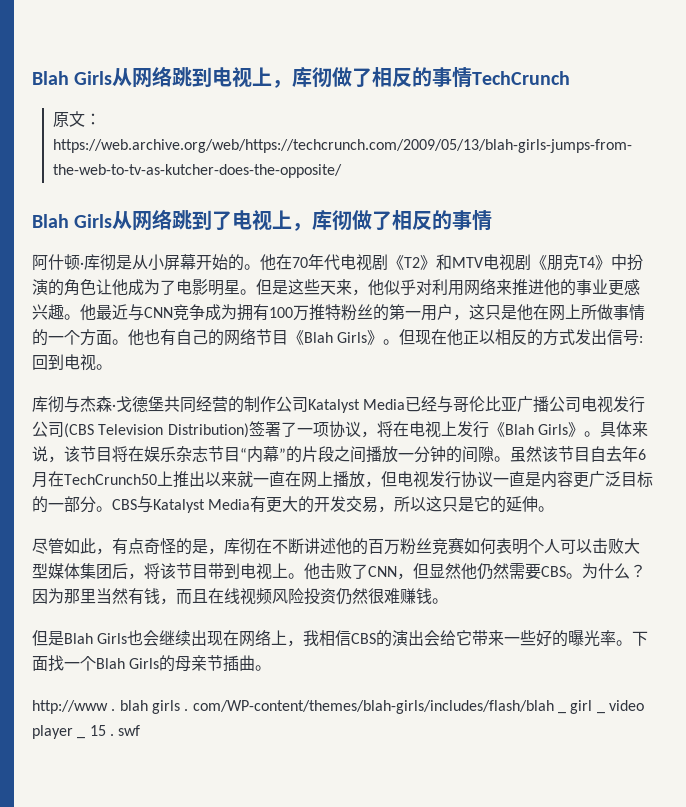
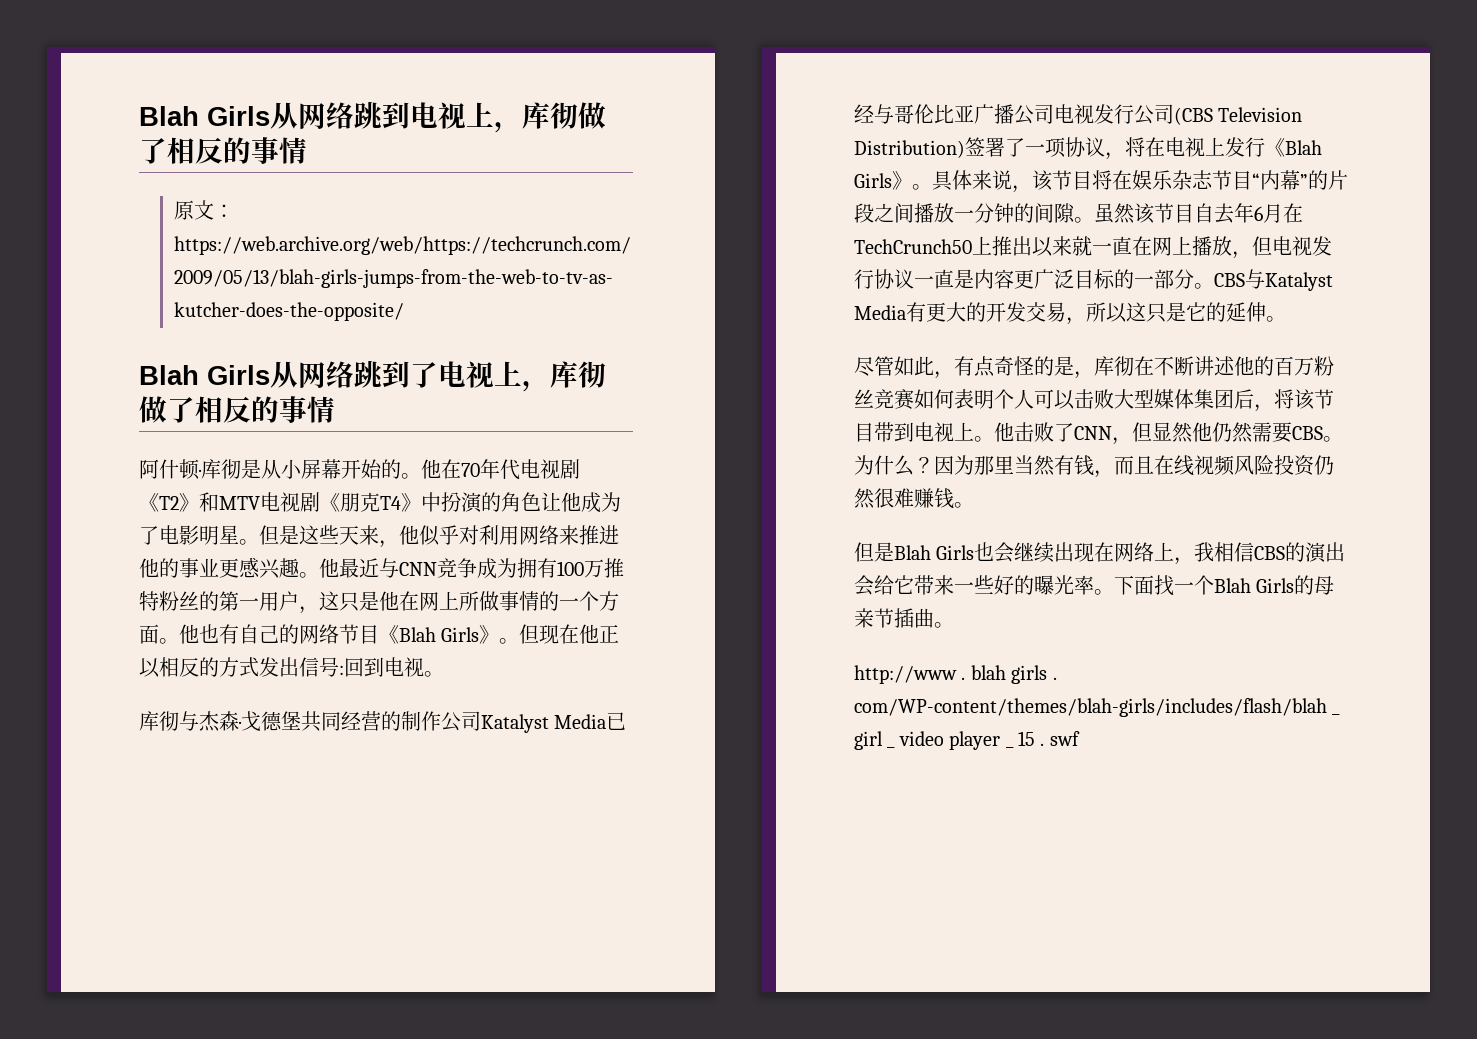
[472,71,571,85] TechCrunch -> (307, 150) none

